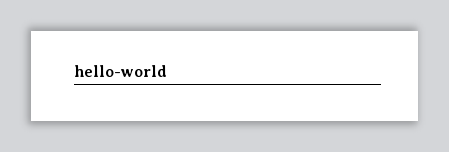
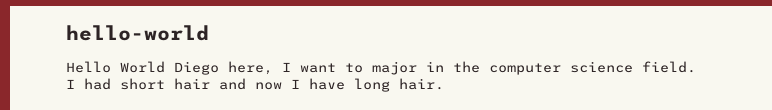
(167, 71) none -> [66,61,696,75] [66,78,444,92] // Hello World Diego here, I want to major in the computer science field. I had short hair and now I have long hair.

